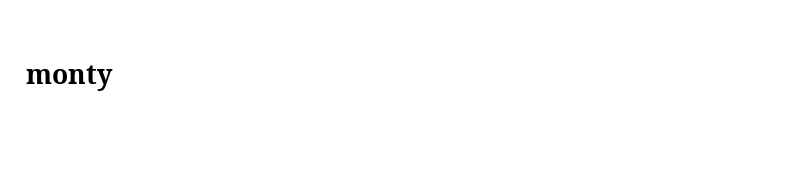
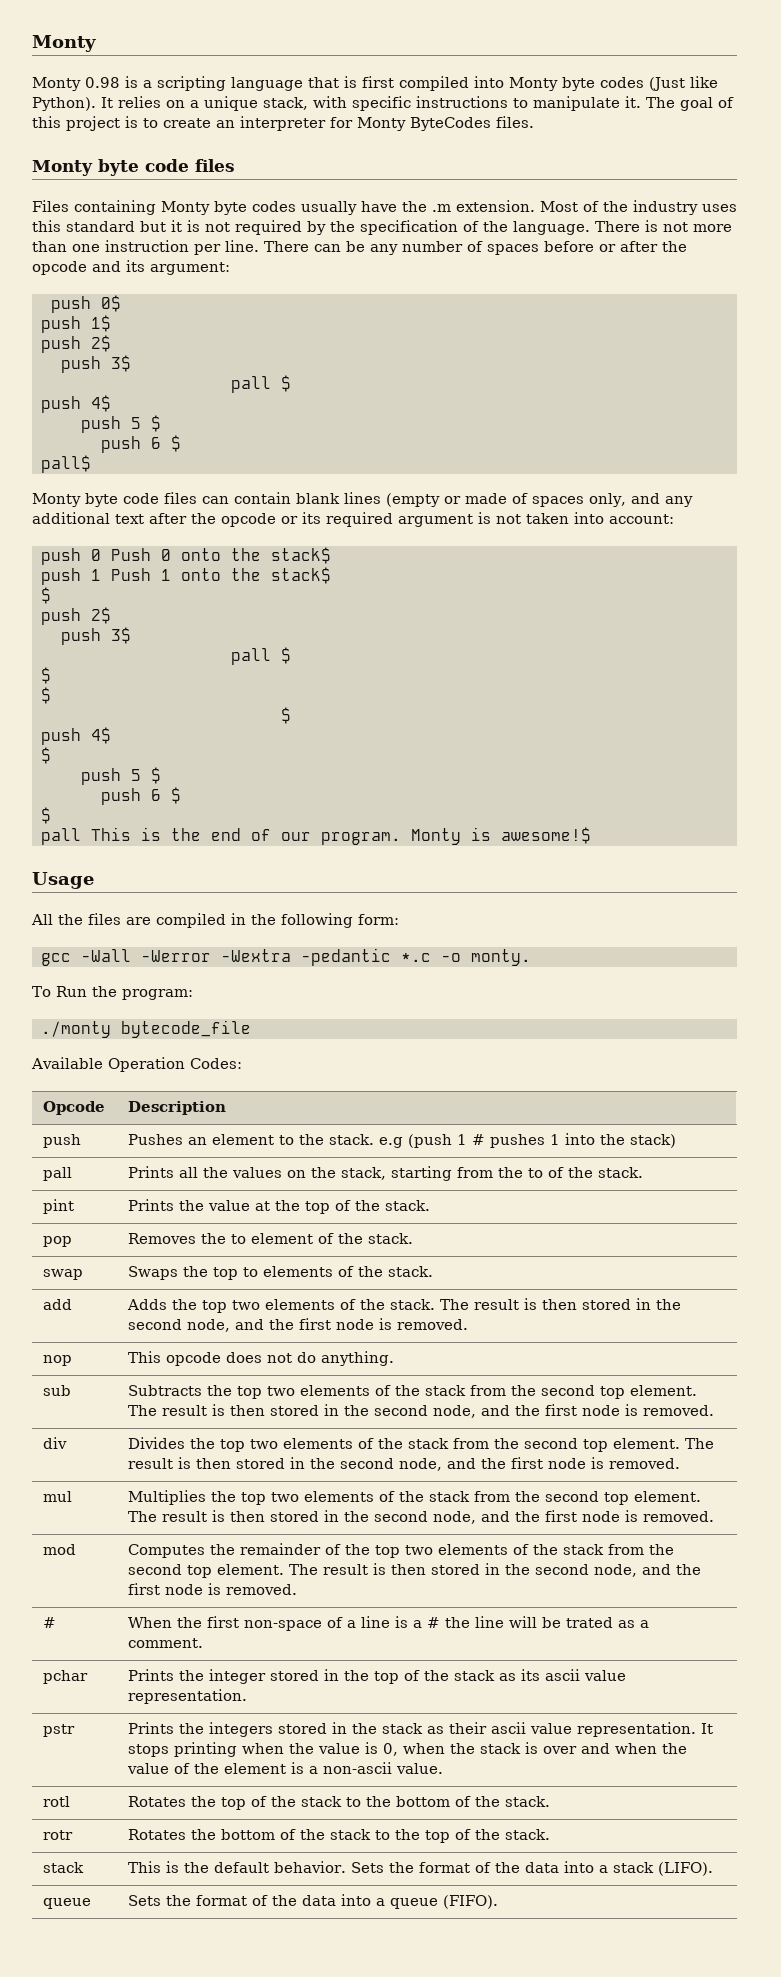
[26,65,113,91] monty -> [32,35,96,52] [32,76,718,91] [32,96,734,111] [32,116,534,131] [32,159,235,176] [32,200,737,215] [32,220,732,235] [32,240,687,255] [32,260,230,275] [51,295,121,313] [41,315,111,333] [41,335,111,353] [61,355,131,373] [231,375,291,393] [41,395,111,413] [81,415,161,433] [101,435,181,453] [41,455,91,473] [32,492,693,507] [32,512,674,527] [41,547,331,565] [41,567,331,585] [41,587,51,604] [41,607,111,625] [61,627,131,645] [231,647,291,665] [41,667,51,684] [41,687,51,704] [281,707,291,724] [41,727,111,745] [41,747,51,764] [81,767,161,785] [101,787,181,805] [41,807,51,824] [41,827,591,845] [32,872,94,889] [31,913,399,928] [41,948,531,966] [32,986,193,1000] [41,1020,251,1038] [31,1057,242,1072] [43,1101,106,1115] [128,1101,227,1115] [43,1134,82,1148] [128,1133,677,1148] [43,1167,73,1181] [128,1166,644,1181] [43,1199,75,1214] [128,1199,431,1214] [43,1236,73,1247] [128,1233,414,1244] [43,1269,84,1280] [128,1266,434,1280] [43,1299,73,1310] [127,1298,682,1313] [128,1318,469,1332] [43,1355,73,1366] [128,1351,395,1366] [43,1385,72,1396] [128,1385,698,1399] [128,1404,715,1418] [43,1437,68,1449] [128,1437,715,1452] [128,1457,681,1471] [43,1491,73,1502] [128,1490,702,1505] [128,1510,715,1524] [43,1544,77,1555] [128,1543,675,1558] [128,1563,702,1578] [128,1583,298,1595] [43,1617,57,1628] [128,1616,650,1631] [128,1638,204,1648] [43,1670,89,1684] [128,1669,627,1684] [128,1689,248,1704] [43,1724,76,1737] [128,1722,714,1737] [128,1742,688,1757] [127,1762,444,1774] [43,1796,71,1807] [128,1796,551,1810] [43,1830,74,1840] [128,1829,551,1843] [43,1862,85,1873] [128,1861,714,1876] [43,1898,92,1909] [128,1894,499,1909] Monty // Monty 0.98 is a scripting language that is first compiled into Monty byte codes (Just like Python). It relies on a unique stack, with specific instructions to manipulate it. The goal of this project is to create an interpreter for Monty ByteCodes files. // Monty byte code files // Files containing Monty byte codes usually have the .m extension. Most of the industry uses this standard but it is not required by the specification of the language. There is not more than one instruction per line. There can be any number of spaces before or after the opcode and its argument: // push 0$ // push 1$ // push 2$ // push 3$ // pall $ // push 4$ // push 5 $ // push 6 $ // pall$ // Monty byte code files can contain blank lines (empty or made of spaces only, and any additional text after the opcode or its required argument is not taken into account: // push 0 Push 0 onto the stack$ // push 1 Push 1 onto the stack$ // $ // push 2$ // push 3$ // pall $ // $ // $ // $ // push 4$ // $ // push 5 $ // push 6 $ // $ // pall This is the end of our program. Monty is awesome!$ // Usage // All the files are compiled in the following form: // gcc -Wall -Werror -Wextra -pedantic *.c -o monty. // To Run the program: // ./monty bytecode_file // Available Operation Codes: // Opcode | Description // push | Pushes an element to the stack. e.g (push 1 # pushes 1 into the stack) // pall | Prints all the values on the stack, starting from the to of the stack. // pint | Prints the value at the top of the stack. // pop | Removes the to element of the stack. // swap | Swaps the top to elements of the stack. // add | Adds the top two elements of the stack. The result is then stored in the second node, and the first node is removed. // nop | This opcode does not do anything. // sub | Subtracts the top two elements of the stack from the second top element. The result is then stored in the second node, and the first node is removed. // div | Divides the top two elements of the stack from the second top element. The result is then stored in the second node, and the first node is removed. // mul | Multiplies the top two elements of the stack from the second top element. The result is then stored in the second node, and the first node is removed. // mod | Computes the remainder of the top two elements of the stack from the second top element. The result is then stored in the second node, and the first node is removed. // # | When the first non-space of a line is a # the line will be trated as a comment. // pchar | Prints the integer stored in the top of the stack as its ascii value representation. // pstr | Prints the integers stored in the stack as their ascii value representation. It stops printing when the value is 0, when the stack is over and when the value of the element is a non-ascii value. // rotl | Rotates the top of the stack to the bottom of the stack. // rotr | Rotates the bottom of the stack to the top of the stack. // stack | This is the default behavior. Sets the format of the data into a stack (LIFO). // queue | Sets the format of the data into a queue (FIFO).

